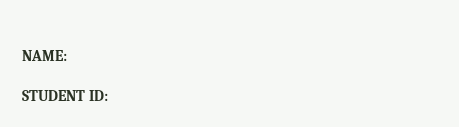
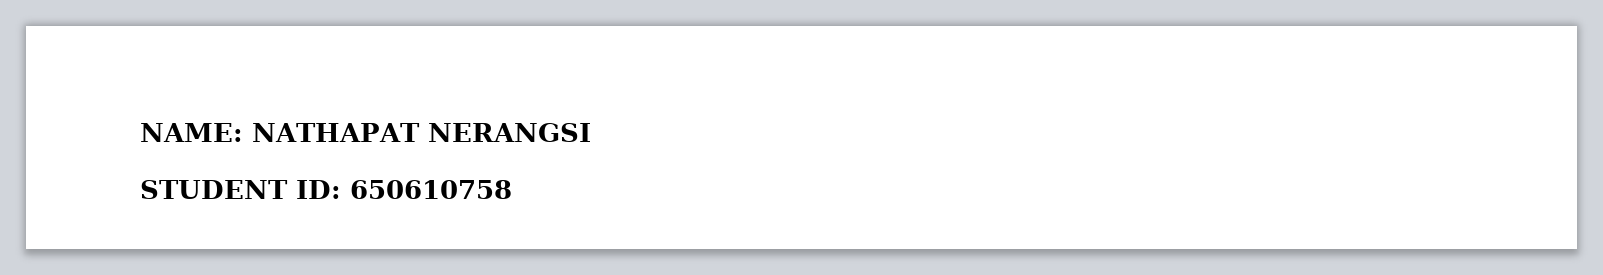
(67, 55) none -> [252,123,591,142] NATHAPAT NERANGSI
(109, 95) none -> [350,180,512,199] 650610758

